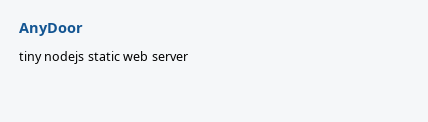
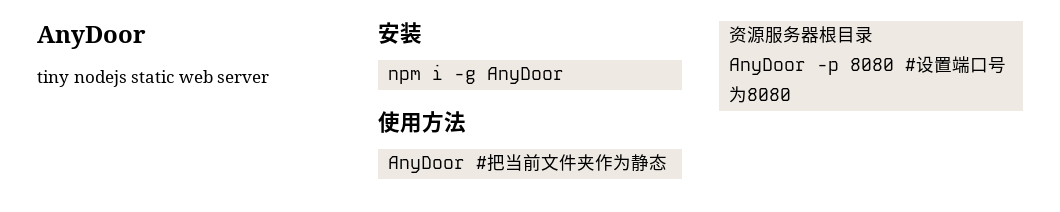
(188, 57) none -> [378,22,422,44] [388,64,565,84] [378,111,466,133] [388,154,668,173] [729,26,874,44] [729,56,1007,75] [729,86,792,103] // 安装 // npm i -g AnyDoor // 使用方法 // AnyDoor #把当前文件夹作为静态资源服务器根目录 // AnyDoor -p 8080 #设置端口号为8080

